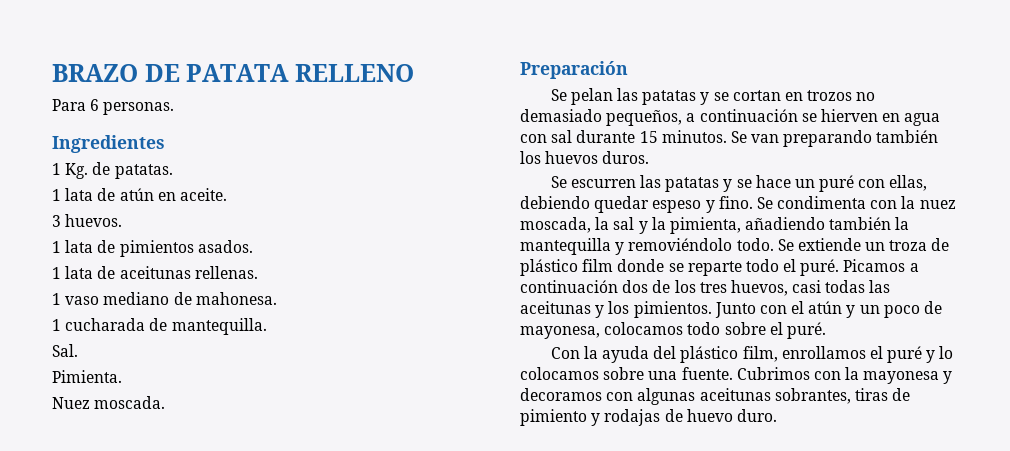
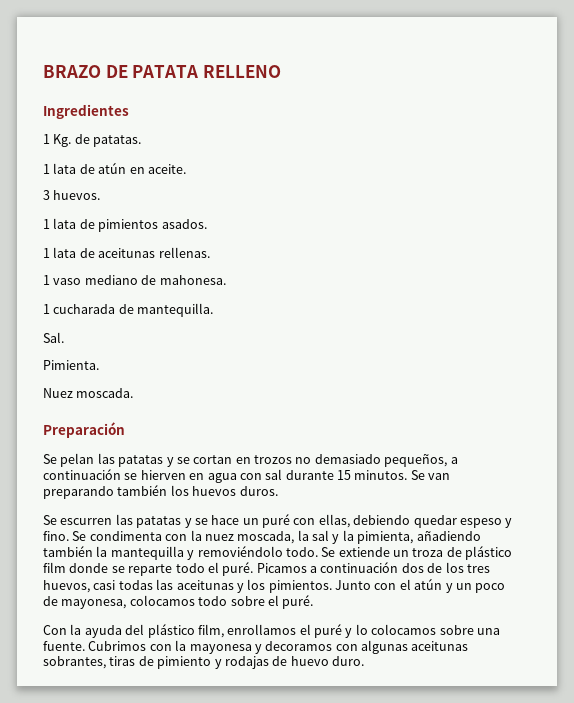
[52,99,175,115] // Para 6 personas. -> (281, 71) none

